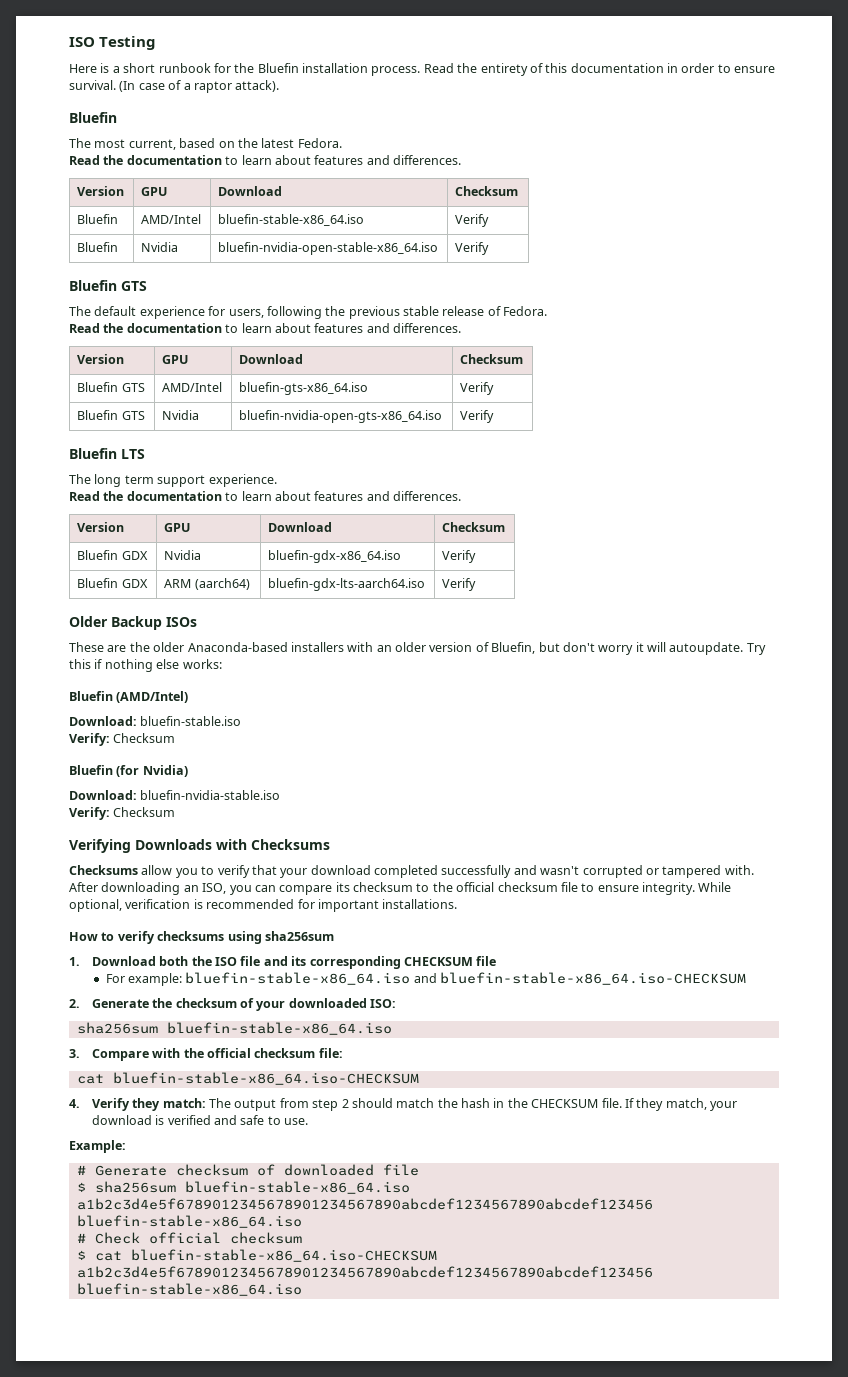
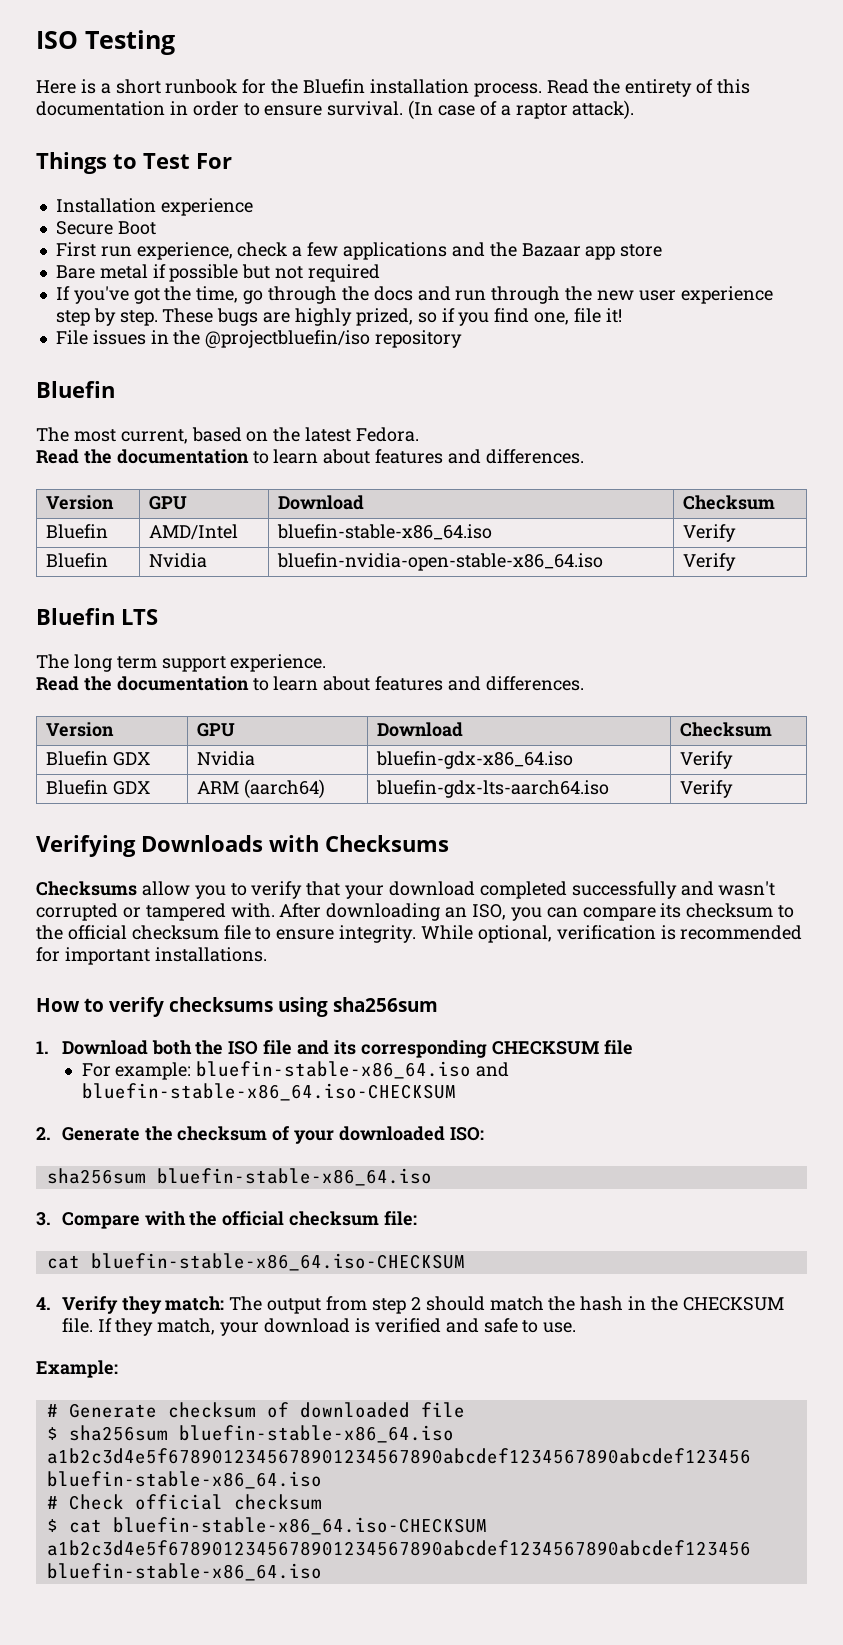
(280, 86) none -> [36,152,232,174] [55,198,253,216] [55,221,156,235] [55,242,663,260] [55,264,380,282] [55,286,773,304] [55,308,622,326] [55,330,463,348] // Things to Test For // Installation experience // Secure Boot // First run experience, check a few applications and the Bazaar app store // Bare metal if possible but not required // If you've got the time, go through the docs and run through the new user experience step by step. These bugs are highly prized, so if you find one, file it! // File issues in the @projectbluefin/iso repository
[69,280,147,291] [69,306,548,319] [69,323,461,333] [77,354,125,364] [162,355,189,364] [239,354,304,364] [460,354,524,364] [77,382,145,392] [162,382,223,392] [239,382,369,395] [460,382,495,395] [77,410,145,420] [162,410,200,420] [239,410,443,423] [460,410,495,423] // Bluefin GTS // The default experience for users, following the previous stable release of Fedora. // Read the documentation to learn about features and differences. // Version | GPU | Download | Checksum // Bluefin GTS | AMD/Intel | bluefin-gts-x86_64.iso | Verify // Bluefin GTS | Nvidia | bluefin-nvidia-open-gts-x86_64.iso | Verify -> (737, 562) none
[69,616,197,630] [69,642,766,655] [69,659,222,672] [69,691,189,703] [69,716,242,726] [69,733,176,746] [69,765,188,777] [69,790,281,800] [69,807,176,820] // Older Backup ISOs // These are the older Anaconda-based installers with an older version of Bluefin, but don't worry it will autoupdate. Try this if nothing else works: // Bluefin (AMD/Intel) // Download: bluefin-stable.iso // Verify: Checksum // Bluefin (for Nvidia) // Download: bluefin-nvidia-stable.iso // Verify: Checksum -> (734, 789) none

